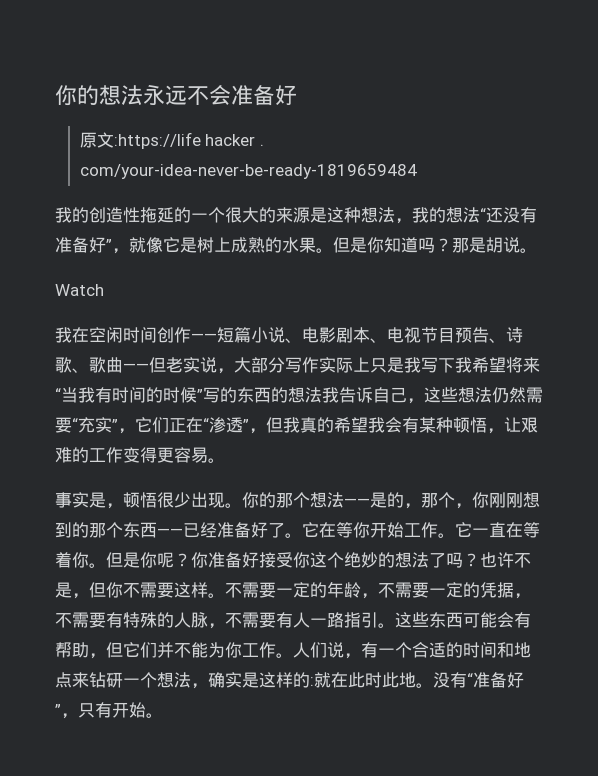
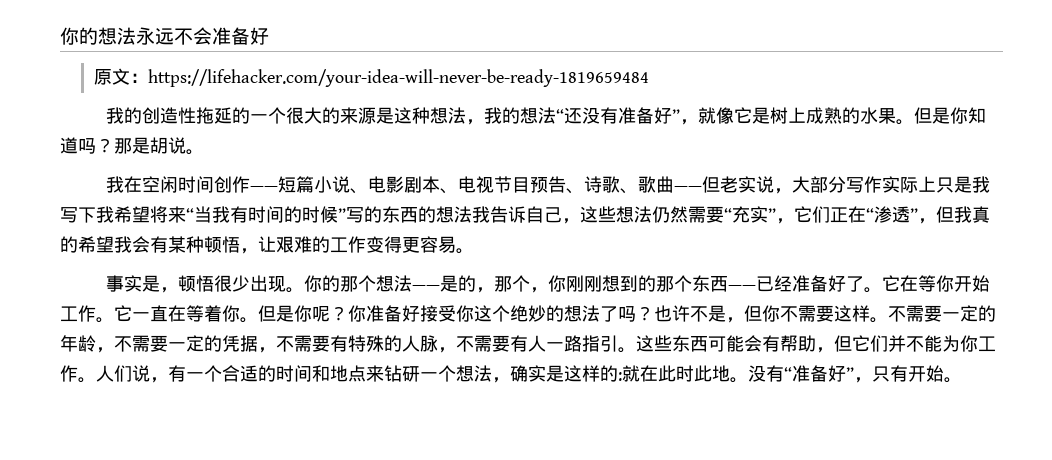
[113,132,264,149] [79,164,417,179] :https://life hacker . com/your-idea-never-be-ready-1819659484 -> [130,69,650,87] ：https://lifehacker.com/your-idea-will-never-be-ready-1819659484
[55,284,104,296] // Watch -> (204, 152) none

